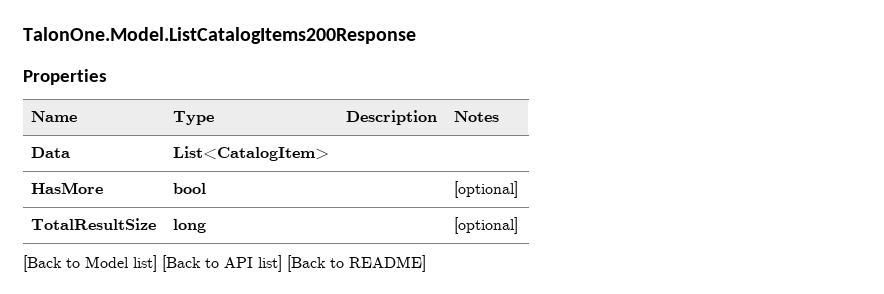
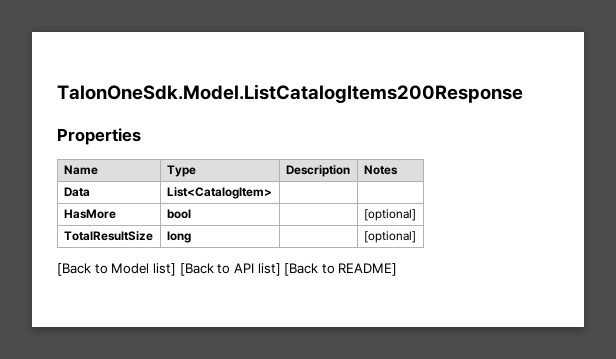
[23,27,416,44] TalonOne.Model.ListCatalogItems200Response -> [57,84,523,103] TalonOneSdk.Model.ListCatalogItems200Response

